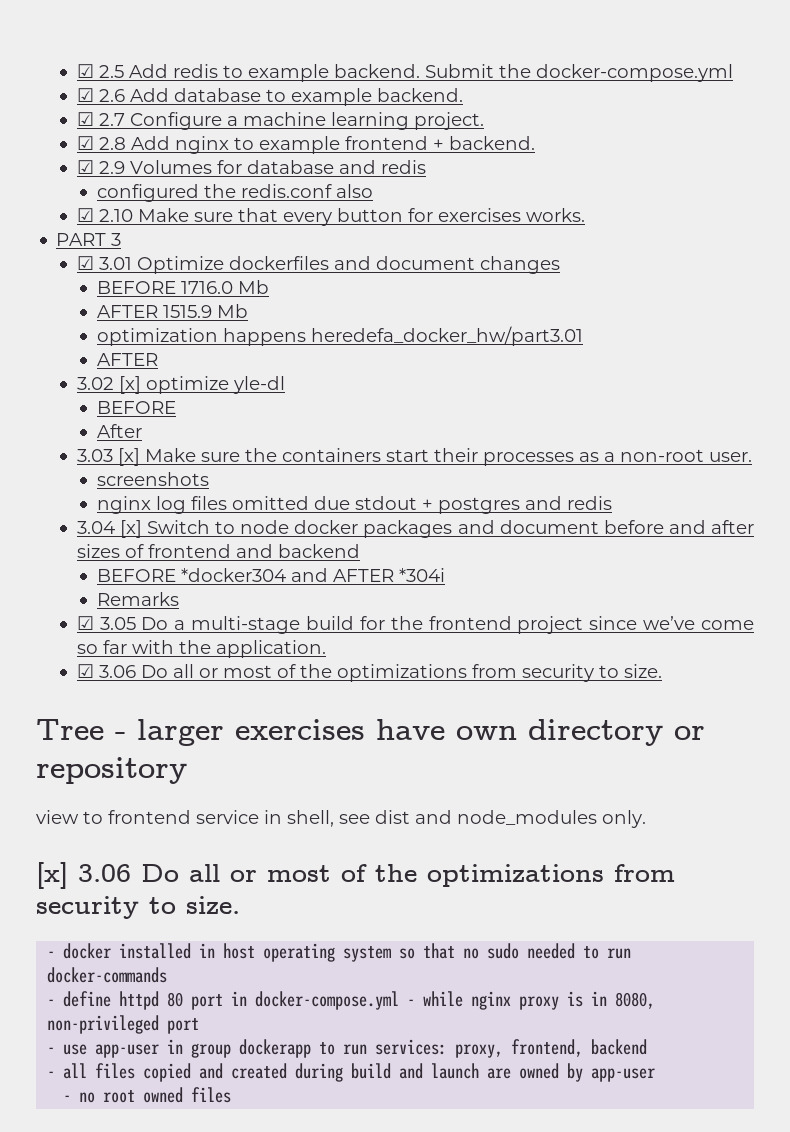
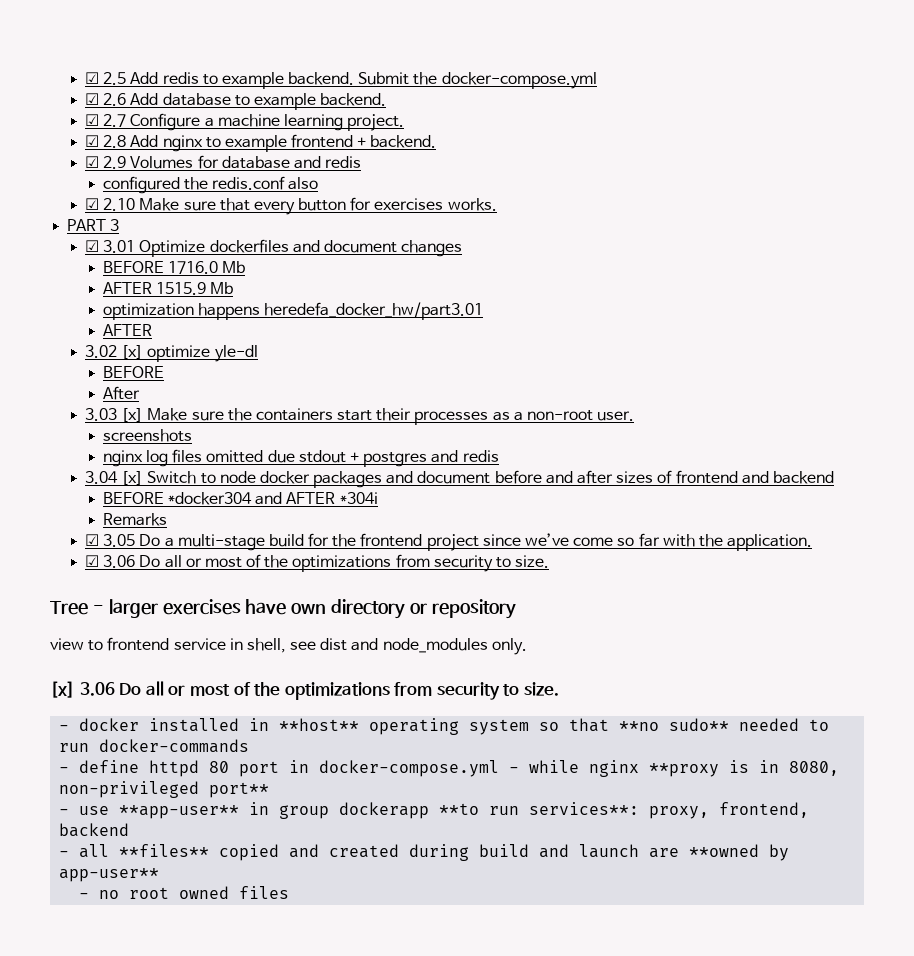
[223,943,256,959] host -> [279,718,360,731] **host**
[463,943,520,959] no sudo -> [619,718,730,731] **no sudo**
[519,996,560,1010] proxy -> [649,763,720,777] **proxy
[167,1018,200,1034] port -> [209,782,270,798] port**
[95,1044,160,1058] app-user -> [119,805,240,819] **app-user**
[319,1039,448,1055] to run services: -> [439,802,640,815] **to run services**:
[95,1063,136,1079] files -> [119,844,210,857] **files**
[519,1063,656,1082] owned by app-user -> [689,844,790,861] [59,868,160,882] **owned by app-user**

